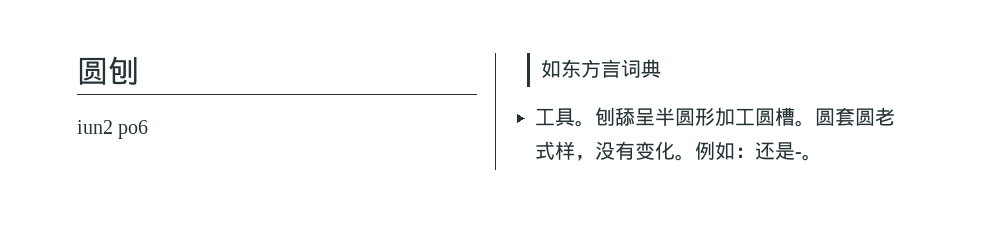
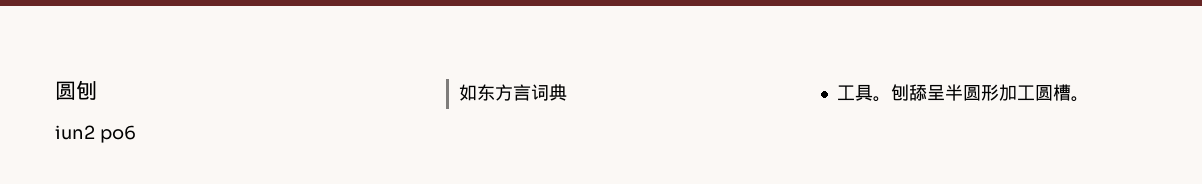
[815,107,895,126] [535,141,822,161] 圆套圆老式样，没有变化。例如：还是-。 -> (1089, 99) none

